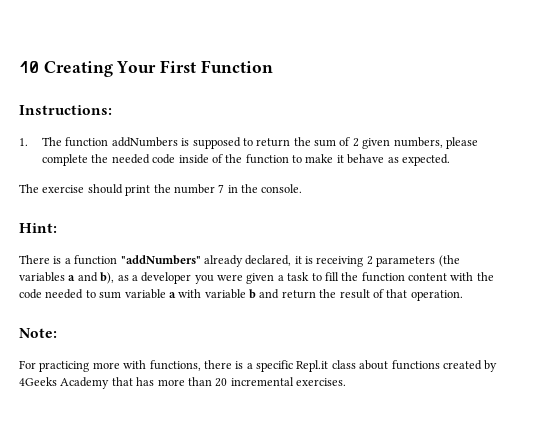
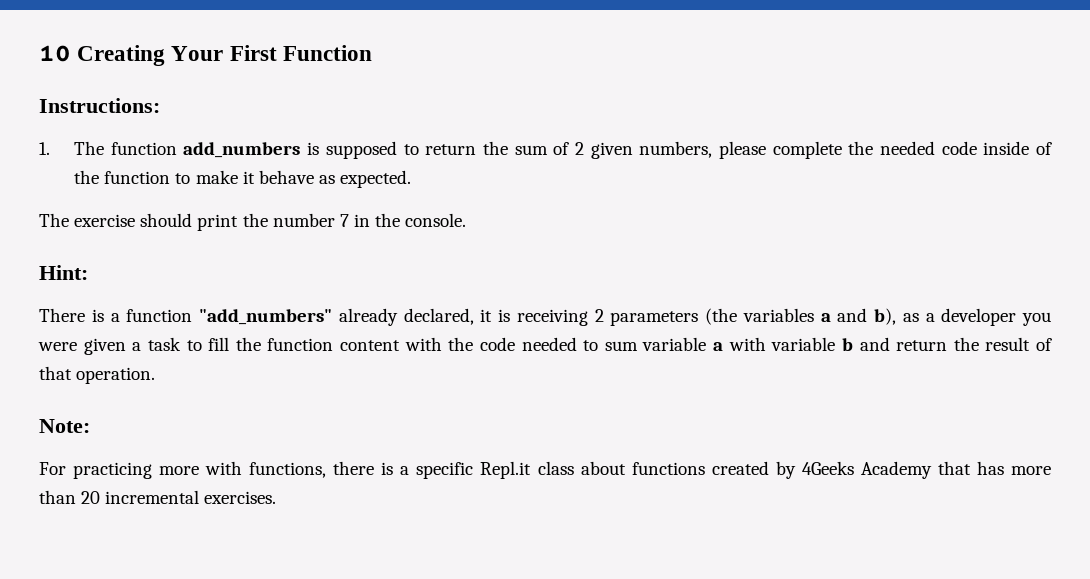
[111,137,178,147] addNumbers -> [183,142,301,158] add_numbers
[120,255,201,265] "addNumbers" -> [199,309,332,325] "add_numbers"

